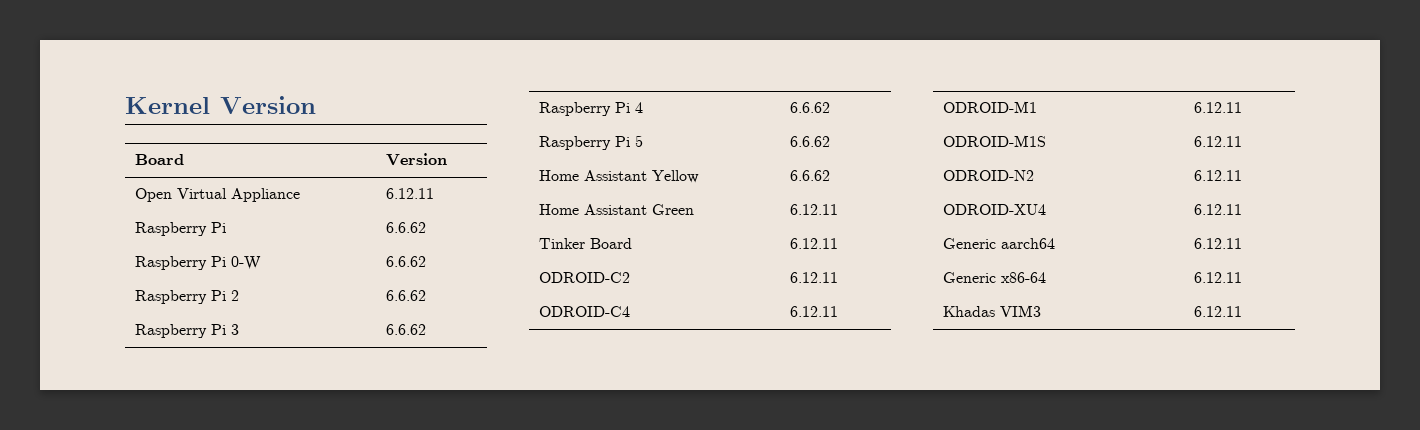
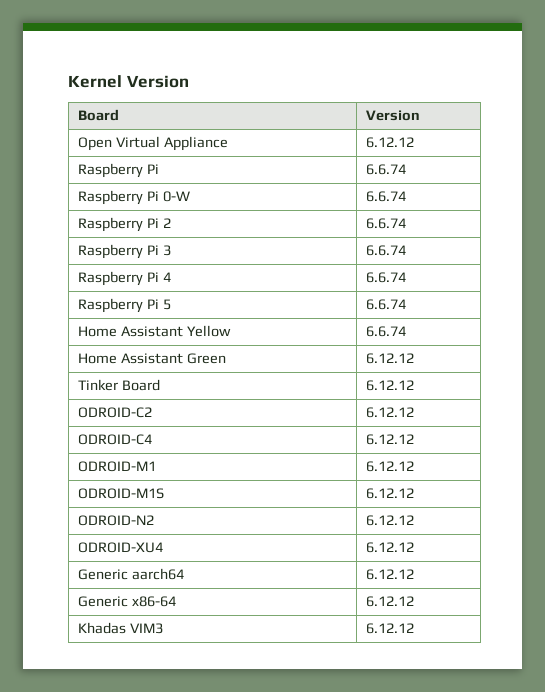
[385,188,434,199] 6.12.11 -> [366,137,415,148] 6.12.12
[385,222,426,233] 6.6.62 -> [366,164,407,175] 6.6.74
[385,256,426,267] 6.6.62 -> [366,191,407,202] 6.6.74
[385,290,426,301] 6.6.62 -> [366,218,407,229] 6.6.74
[385,324,426,335] 6.6.62 -> [366,245,407,256] 6.6.74
[789,102,830,113] 6.6.62 -> [366,272,407,283] 6.6.74
[789,136,830,147] 6.6.62 -> [366,299,407,310] 6.6.74
[789,170,830,181] 6.6.62 -> [366,326,407,337] 6.6.74
[789,204,838,215] 6.12.11 -> [366,353,415,364] 6.12.12
[789,238,838,249] 6.12.11 -> [366,380,415,391] 6.12.12
[789,272,838,283] 6.12.11 -> [366,407,415,418] 6.12.12
[789,306,838,317] 6.12.11 -> [366,434,415,445] 6.12.12
[1193,102,1242,113] 6.12.11 -> [366,461,415,472] 6.12.12
[1193,136,1242,147] 6.12.11 -> [366,488,415,499] 6.12.12
[1193,170,1242,181] 6.12.11 -> [366,515,415,526] 6.12.12
[1193,204,1242,215] 6.12.11 -> [366,542,415,553] 6.12.12
[1193,238,1242,249] 6.12.11 -> [366,569,415,580] 6.12.12
[1193,272,1242,283] 6.12.11 -> [366,596,415,607] 6.12.12
[1193,306,1242,317] 6.12.11 -> [366,623,415,634] 6.12.12

